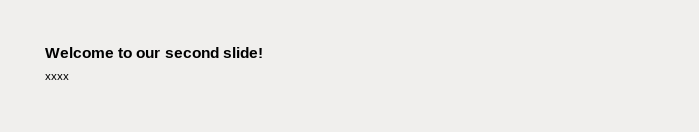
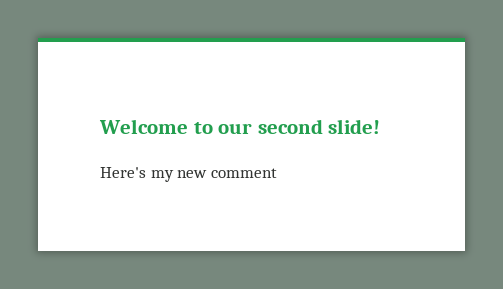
[45,74,69,80] xxxx -> [100,167,277,182] Here's my new comment

